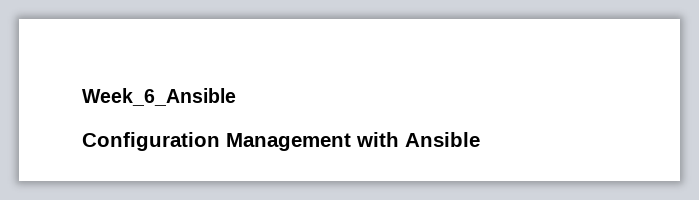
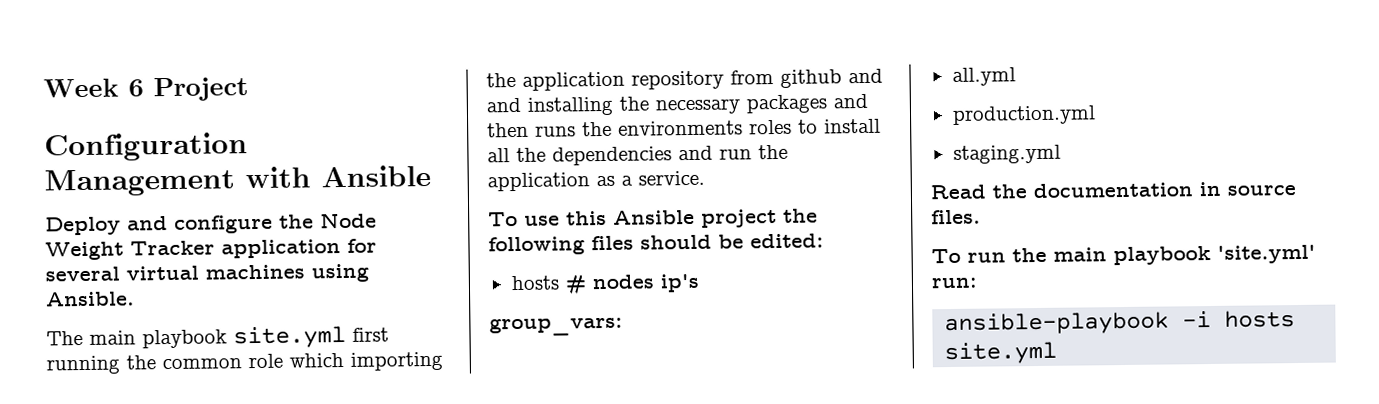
[82,88,236,106] Week_6_Ansible -> [43,77,249,102] Week 6 Project
(480, 139) none -> [45,212,377,236] [45,238,377,261] [45,263,369,283] [45,291,135,307] [46,325,389,349] [46,351,443,375] [486,68,883,91] [486,93,868,116] [487,118,881,138] [487,144,788,166] [487,170,705,192] [488,208,818,228] [488,233,824,256] [510,273,700,295] [489,316,623,337] [951,67,1016,86] [951,105,1096,125] [952,144,1061,164] [930,181,1296,200] [931,209,981,225] [931,244,1316,266] [931,277,978,289] [944,310,1296,336] [944,341,1058,365] // Deploy and configure the Node Weight Tracker application for several virtual machines using Ansible. // The main playbook site.yml first running the common role which importing the application repository from github and and installing the necessary packages and then runs the environments roles to install all the dependencies and run the application as a service. // To use this Ansible project the following files should be edited: // hosts # nodes ip's // group_vars: // all.yml // production.yml // staging.yml // Read the documentation in source files. // To run the main playbook 'site.yml' run: // ansible-playbook -i hosts site.yml

